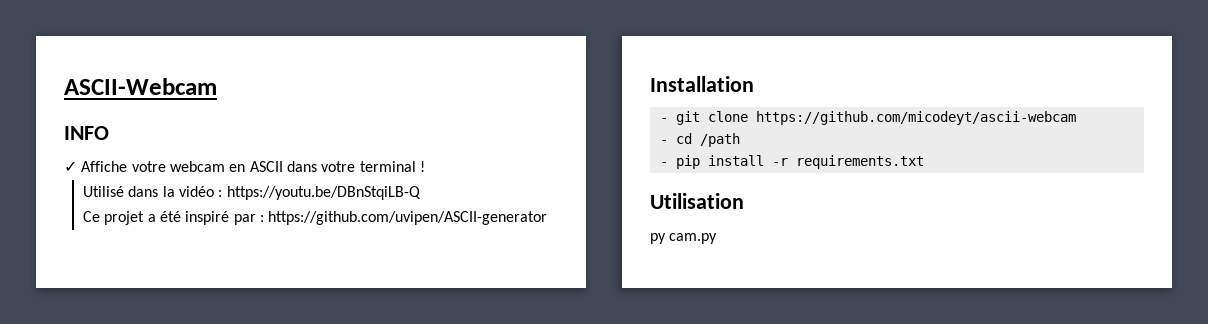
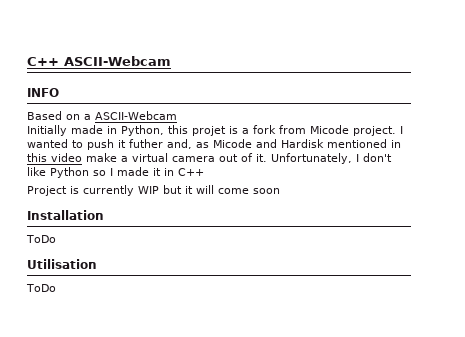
(64, 86) none -> [27,57,59,66] C++
[64,161,425,172] [83,186,421,200] [83,211,548,225] [650,76,754,92] [659,111,1076,125] [659,133,740,147] [659,155,924,169] ✓ Affiche votre webcam en ASCII dans votre terminal ! // Utilisé dans la vidéo : https://youtu.be/DBnStqiLB-Q // Ce projet a été inspiré par : https://github.com/uvipen/ASCII-generator // Installation // - git clone https://github.com/micodeyt/ascii-webcam // - cd /path // - pip install -r requirements.txt -> [27,111,177,120] [27,125,403,136] [27,139,401,150] [27,153,392,164] [27,167,204,178] [27,185,280,196] [27,210,104,220] [26,235,56,243] Based on a ASCII-Webcam // Initially made in Python, this projet is a fork from Micode project. I wanted to push it futher and, as Micode and Hardisk mentioned in this video make a virtual camera out of it. Unfortunately, I don't like Python so I made it in C++ // Project is currently WIP but it will come soon // Installation // ToDo
[650,233,718,244] py cam.py -> [26,284,56,292] ToDo

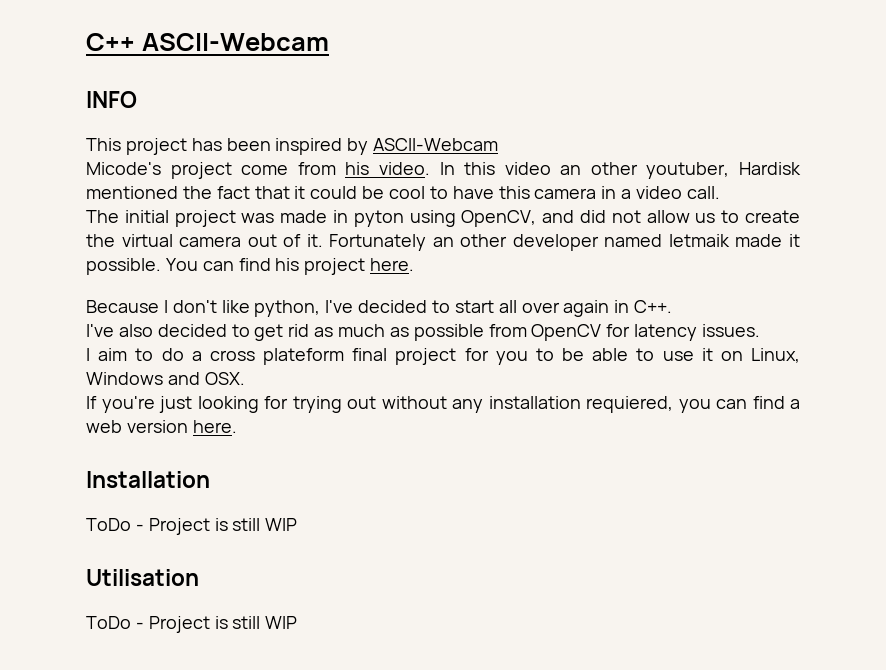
[27,111,177,120] [27,125,403,136] [27,139,401,150] [27,153,128,162] Based on a ASCII-Webcam // Initially made in Python, this projet is a fork from Micode project. I wanted to push it futher and, as Micode and Hardisk mentioned in this video make a -> [86,138,499,155] [86,162,801,179] [86,186,720,199] [86,210,800,227] [86,234,115,247] This project has been inspired by ASCII-Webcam // Micode's project come from his video. In this video an other youtuber, Hardisk mentioned the fact that it could be cool to have this camera in a video call. // The initial project was made in pyton using OpenCV, and did not allow us to create the
[271,153,392,164] [27,167,204,178] [27,185,280,196] [27,210,104,220] [26,235,56,243] [27,259,97,269] [26,284,56,292] Unfortunately, I don't like Python so I made it in C++ // Project is currently WIP but it will come soon // Installation // ToDo // Utilisation // ToDo -> [329,234,801,251] [86,258,415,275] [86,300,673,317] [86,324,761,341] [86,348,800,365] [86,372,245,385] [86,396,800,413] [86,420,237,433] [86,471,210,488] [86,518,298,535] [86,569,199,586] [86,616,298,633] Fortunately an other developer named letmaik made it possible. You can find his project here. // Because I don't like python, I've decided to start all over again in C++. // I've also decided to get rid as much as possible from OpenCV for latency issues. // I aim to do a cross plateform final project for you to be able to use it on Linux, Windows and OSX. // If you're just looking for trying out without any installation requiered, you can find a web version here. // Installation // ToDo - Project is still WIP // Utilisation // ToDo - Project is still WIP

